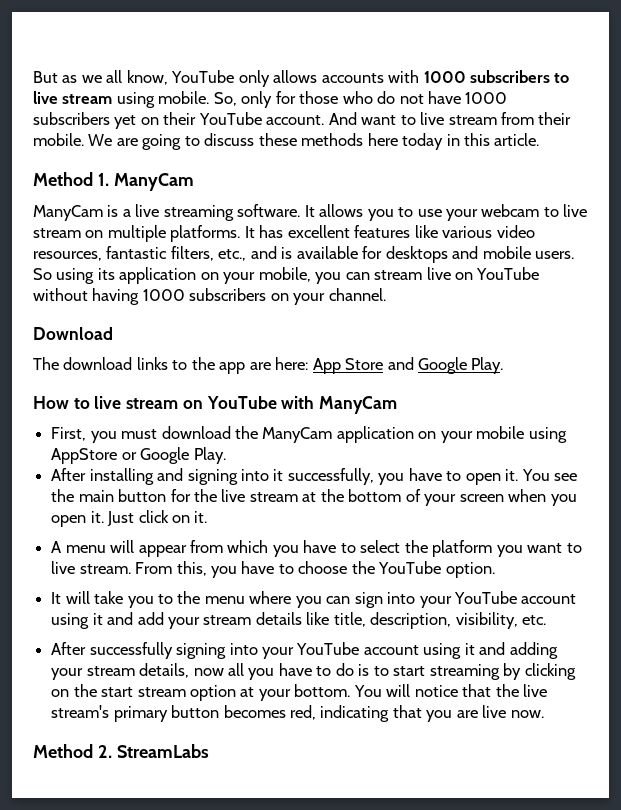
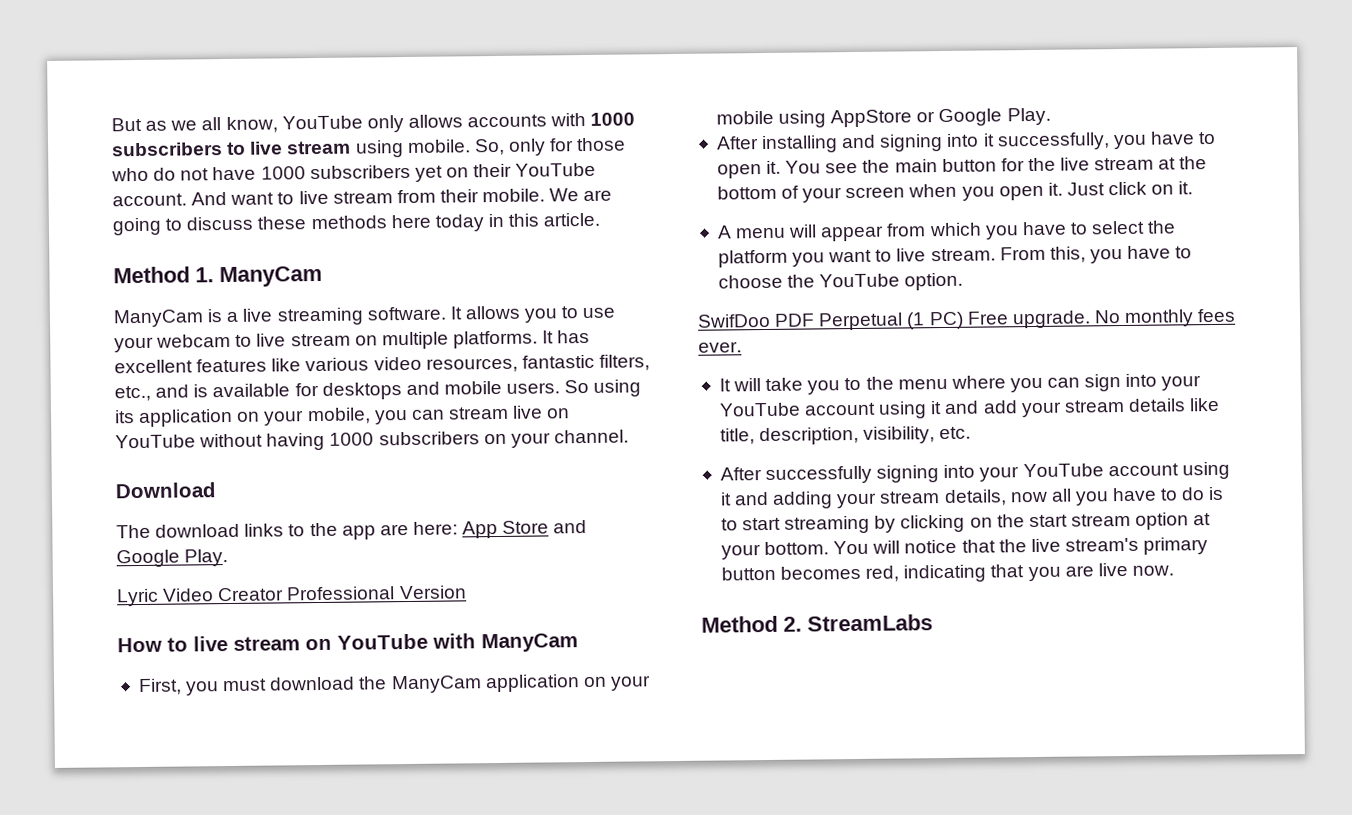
(504, 365) none -> [116,585,467,607] // Lyric Video Creator Professional Version
(495, 570) none -> [697,308,1237,331] [698,341,742,353] // SwifDoo PDF Perpetual (1 PC) Free upgrade. No monthly fees ever.

